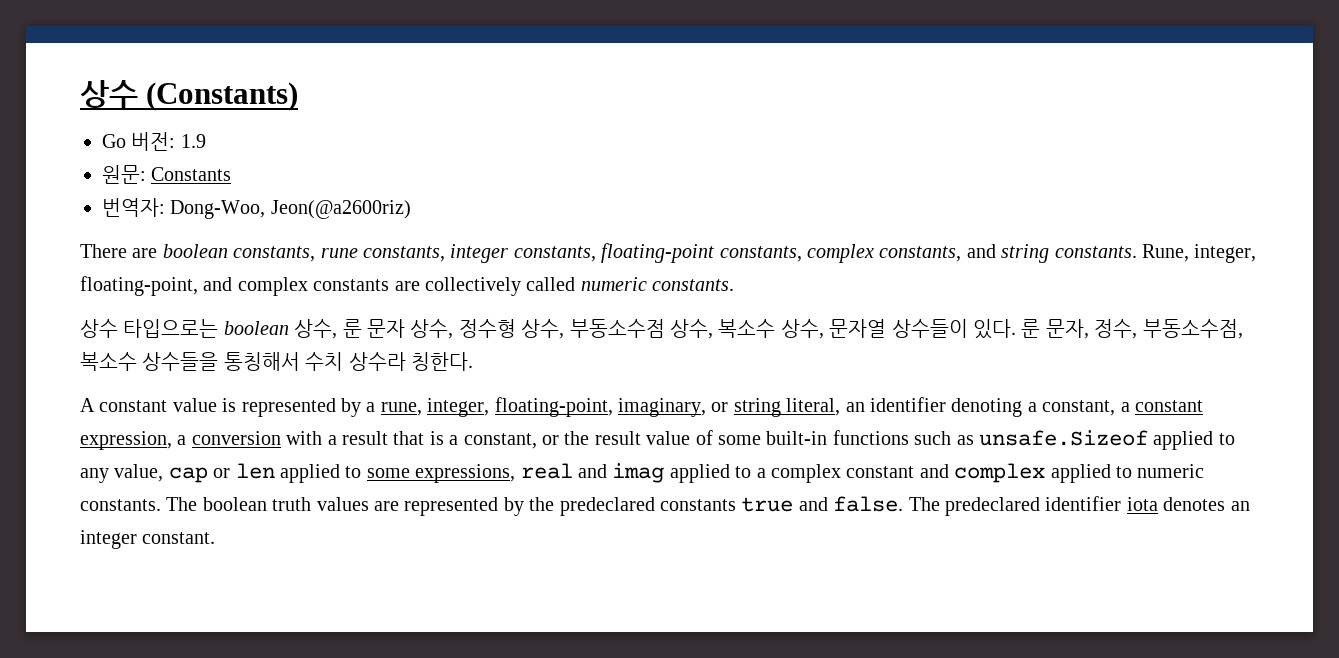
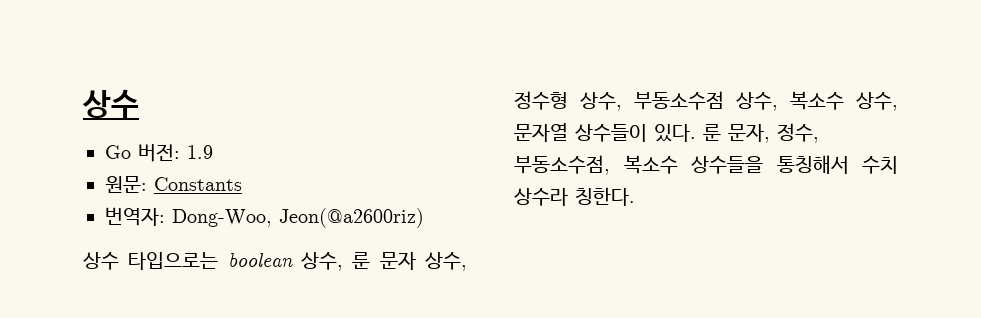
[80,80,299,111] 상수 (Constants) -> [82,89,139,119] 상수
[80,243,1257,263] [80,276,735,296] // There are boolean constants, rune constants, integer constants, floating-point constants, complex constants, and string constants. Rune, integer, floating-point, and complex constants are collectively called numeric constants. -> (424, 218) none
[80,397,1203,417] [80,430,1235,450] [80,463,1205,483] [80,496,1250,516] [80,530,216,549] // A constant value is represented by a rune, integer, floating-point, imaginary, or string literal, an identifier denoting a constant, a constant expression, a conversion with a result that is a constant, or the result value of some built-in functions such as unsafe.Sizeof applied to any value, cap or len applied to some expressions, real and imag applied to a complex constant and complex applied to numeric constants. The boolean truth values are represented by the predeclared constants true and false. The predeclared identifier iota denotes an integer constant. -> (635, 196) none

